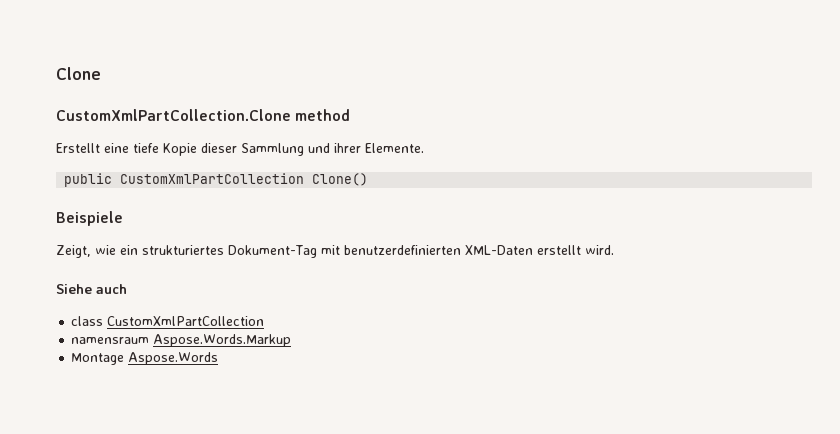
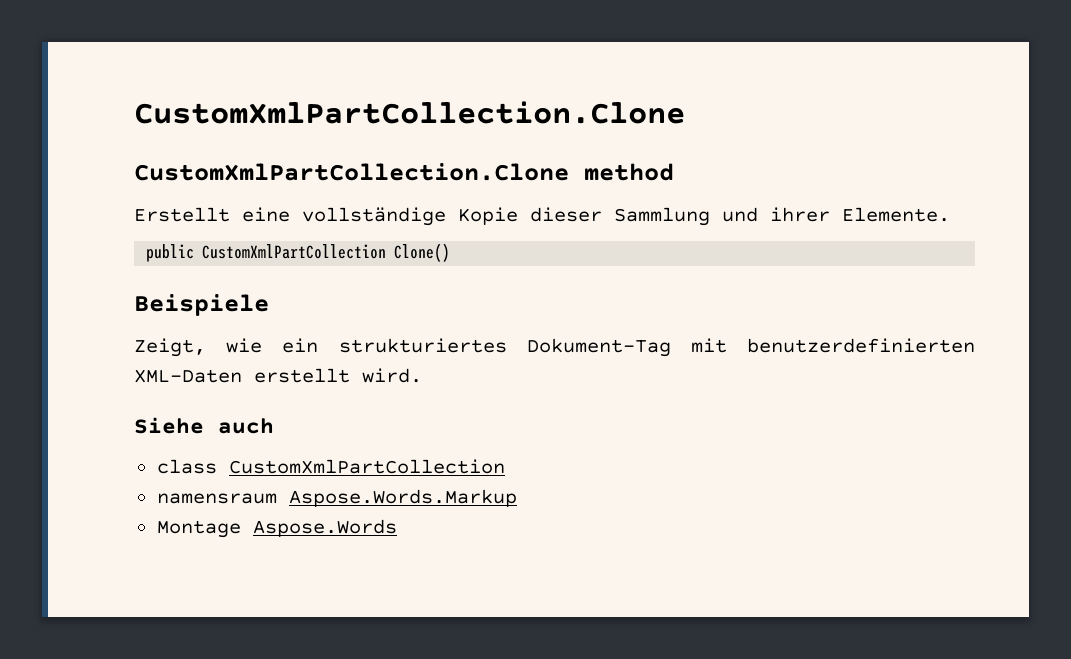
[56,67,101,80] Clone -> [134,101,685,124] CustomXmlPartCollection.Clone
[133,143,159,153] tiefe -> [302,207,446,226] vollständige

